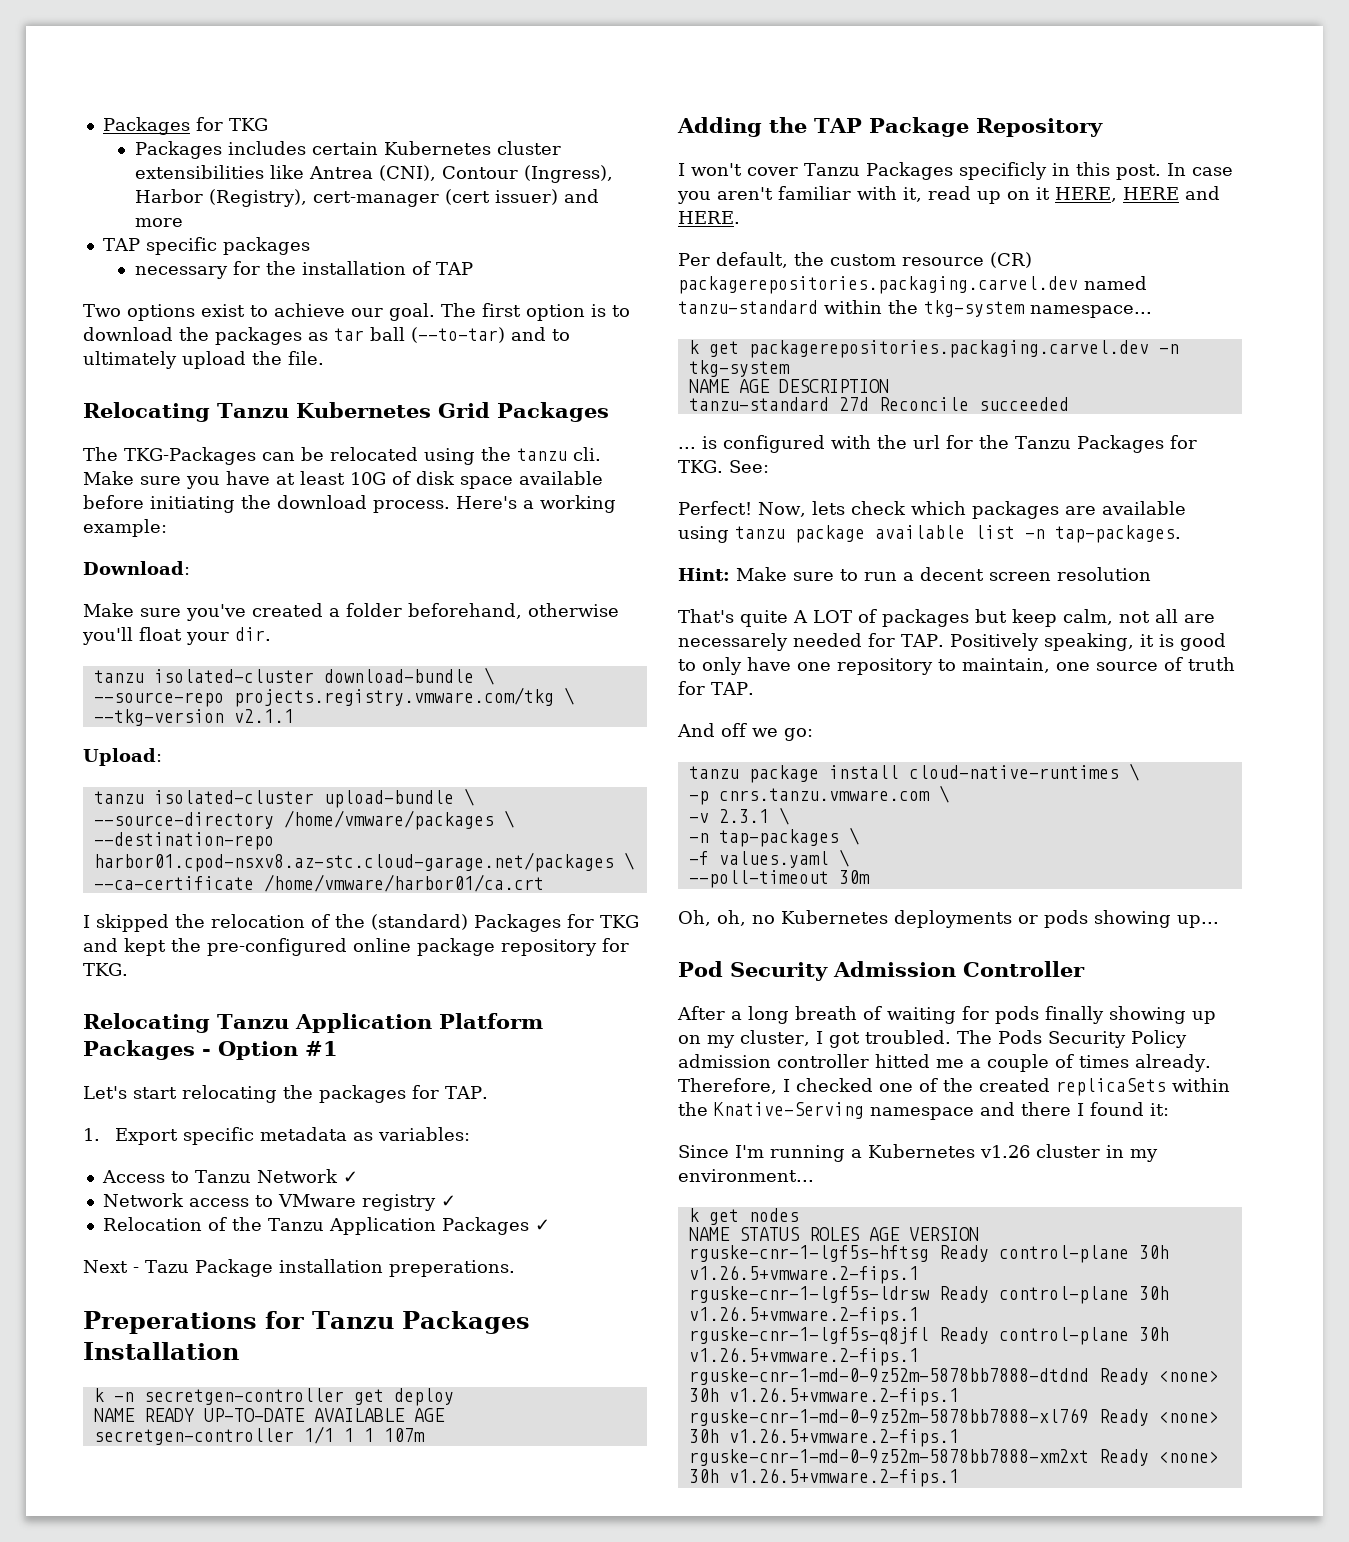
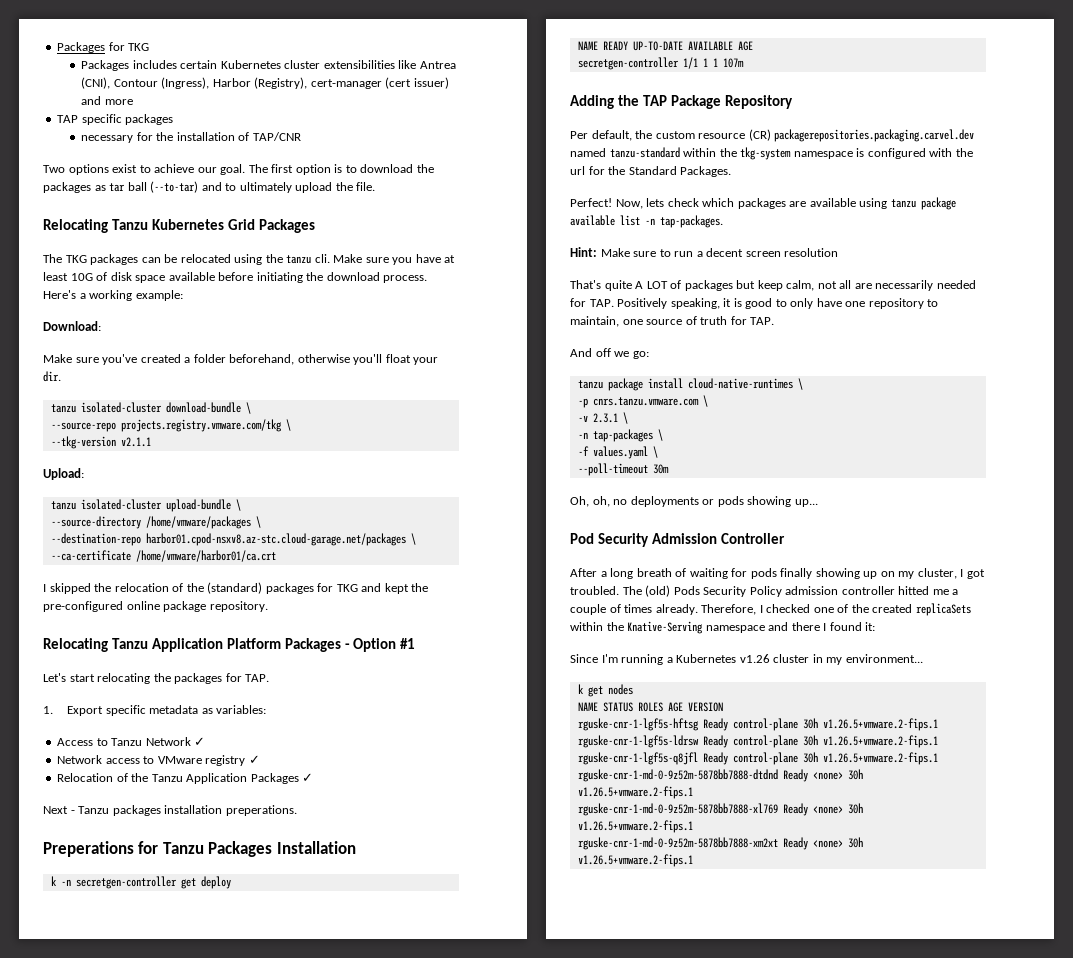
[435,262,473,275] TAP -> [252,132,301,141] TAP/CNR
[124,447,256,465] TKG-Packages -> [65,254,139,265] TKG packages
[474,914,561,932] Packages -> [265,583,314,594] packages
[501,938,629,956] [83,963,128,976] repository for TKG. -> [209,601,268,612] repository.
[145,1259,273,1277] Tazu Package -> [78,805,161,816] Tanzu packages
[678,162,1233,180] [677,186,1220,204] [678,211,740,224] // I won't cover Tanzu Packages specificly in this post. In case you aren't familiar with it, read up on it HERE, HERE and HERE. -> (793, 102) none
[1030,305,1152,318] [688,340,1179,358] [688,360,790,377] [688,379,889,393] [688,397,1069,411] [678,447,696,449] namespace... // k get packagerepositories.packaging.carvel.dev -n tkg-system // NAME AGE DESCRIPTION // tanzu-standard 27d Reconcile succeeded // ... -> [793,151,853,159] namespace
[1015,435,1197,453] [678,460,769,473] Tanzu Packages for TKG. See: -> [628,166,732,177] Standard Packages.
[678,633,788,651] necessarely -> [875,280,934,291] necessarily
[781,910,888,924] Kubernetes -> (628, 502) none
(992, 1037) none -> [645,585,671,597] (old)

